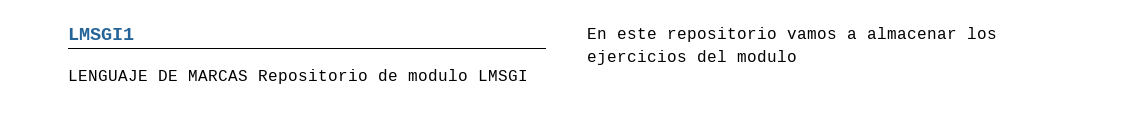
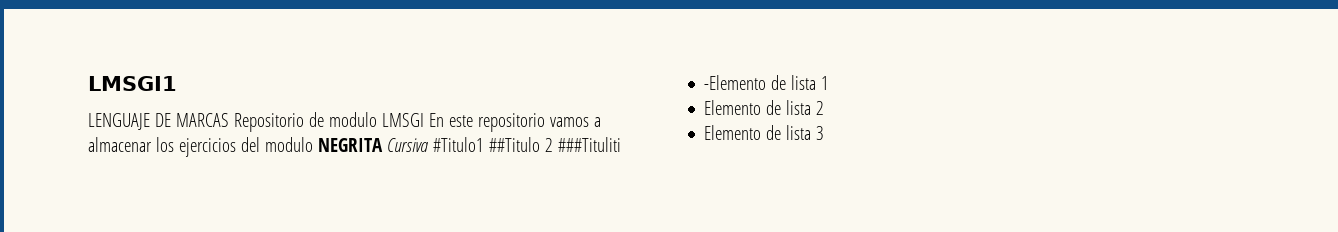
(797, 56) none -> [317,137,621,152] [704,75,830,90] [704,100,825,115] [704,125,825,140] NEGRITA Cursiva #Titulo1 ##Titulo 2 ###Tituliti // -Elemento de lista 1 // Elemento de lista 2 // Elemento de lista 3

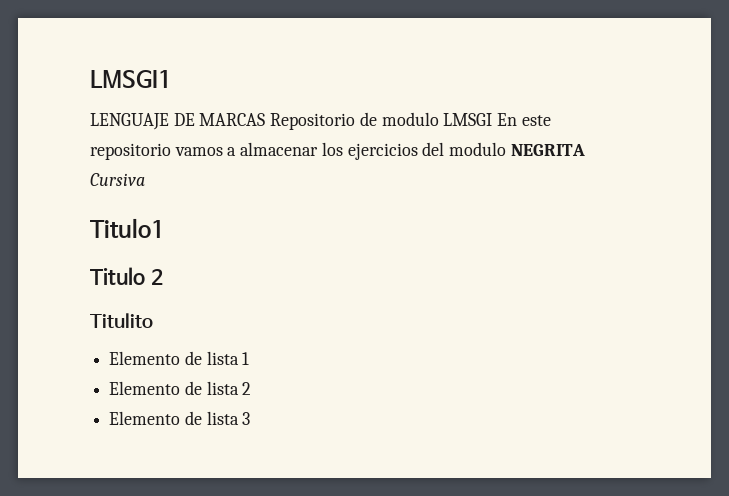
[432,137,621,152] [704,75,767,90] #Titulo1 ##Titulo 2 ###Tituliti // -Elemento -> [90,218,164,238] [90,267,163,285] [90,313,153,328] [109,351,181,365] // Titulo1 // Titulo 2 // Titulito // Elemento

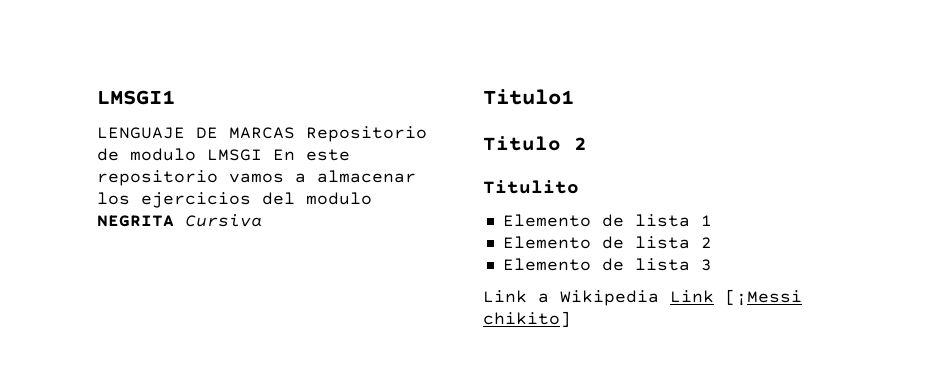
(251, 418) none -> [483,289,802,306] [483,311,571,327] // Link a Wikipedia Link [¡Messi chikito]

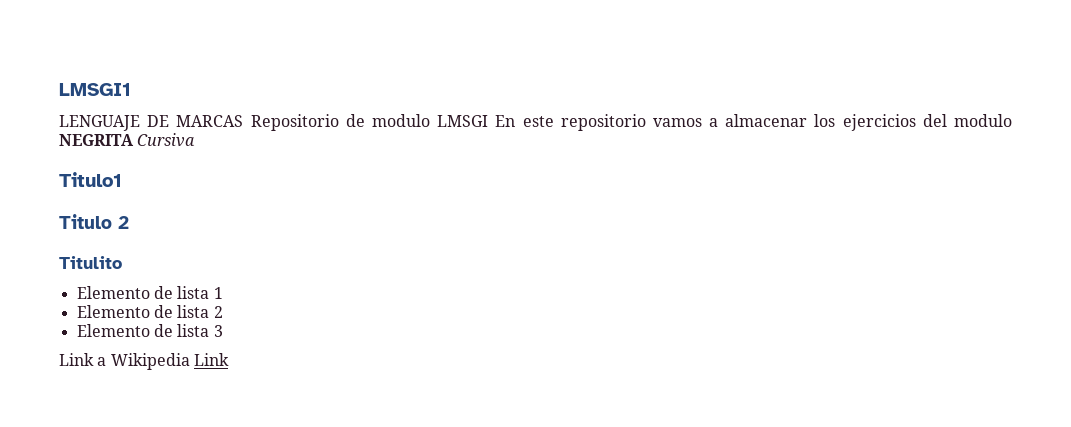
[725,289,802,306] [483,311,571,327] [¡Messi chikito] -> (229, 359) none

